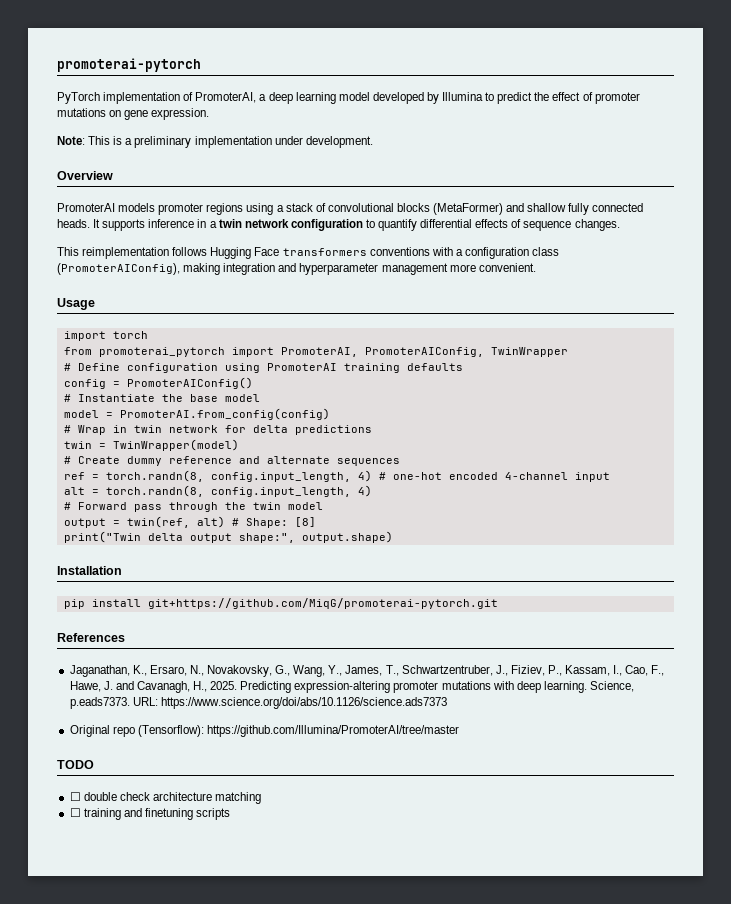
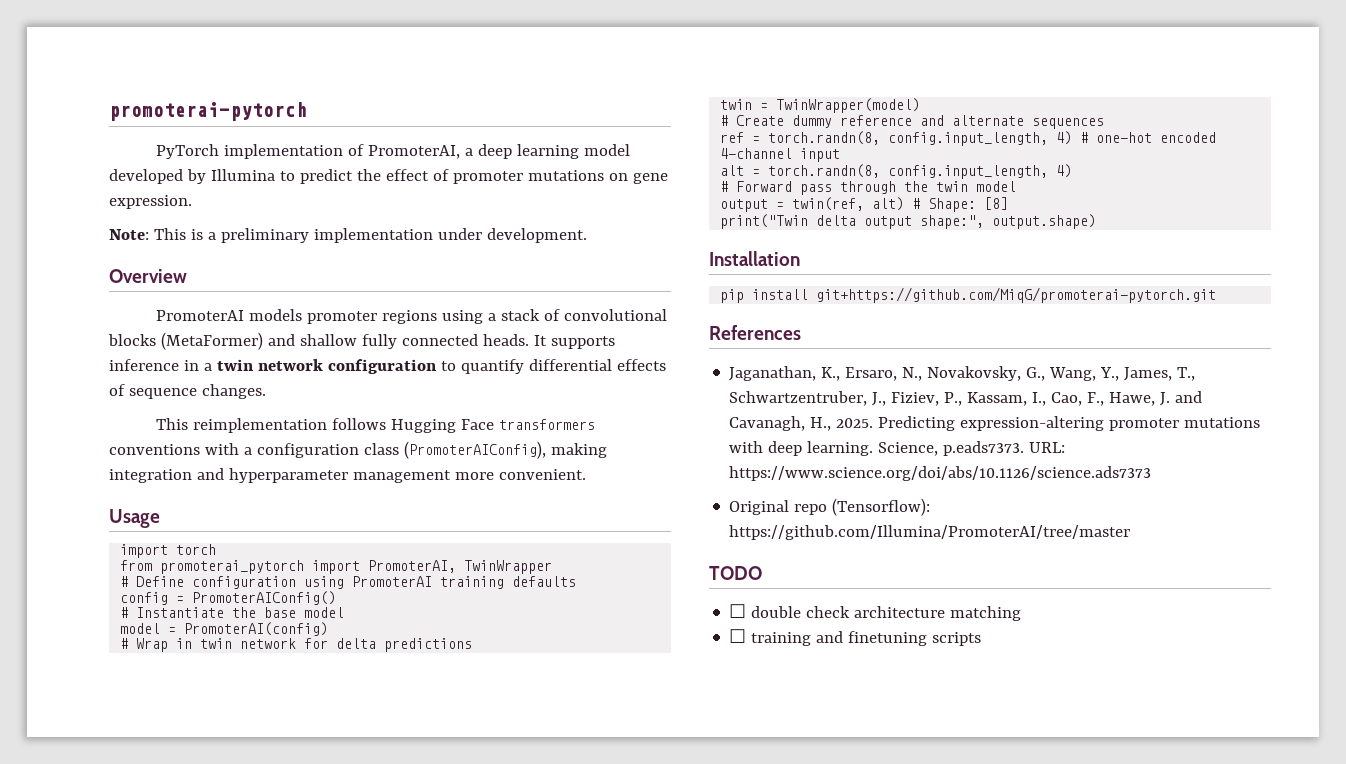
[364,347,484,357] PromoterAIConfig, -> (457, 566) none
[119,408,330,420] PromoterAI.from_config(config) -> [184,622,329,636] PromoterAI(config)

